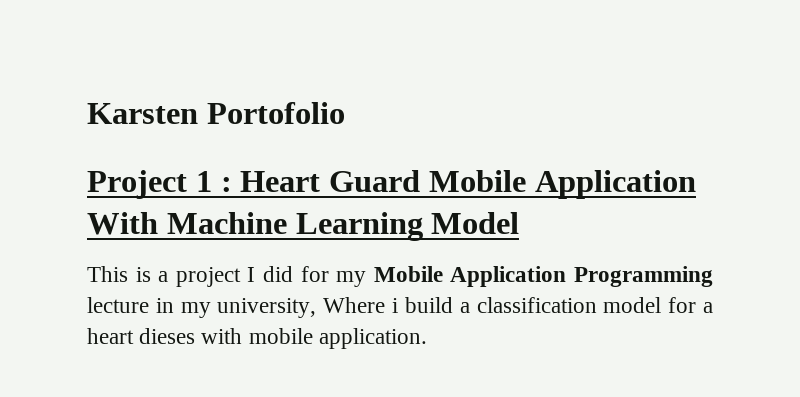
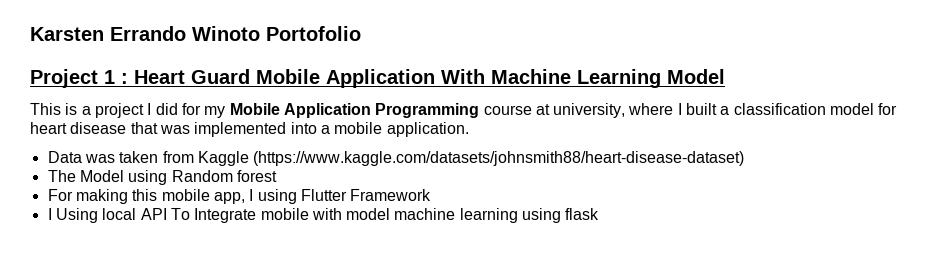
(198, 113) none -> [110,26,260,41] Errando Winoto
[87,297,714,318] [87,328,427,349] lecture in my university, Where i build a classification model for a heart dieses with mobile application. -> [483,103,898,118] [30,122,469,137] [47,151,745,166] [47,170,277,185] [47,189,432,204] [47,208,600,223] course at university, where I built a classification model for heart disease that was implemented into a mobile application. // Data was taken from Kaggle (https://www.kaggle.com/datasets/johnsmith88/heart-disease-dataset) // The Model using Random forest // For making this mobile app, I using Flutter Framework // I Using local API To Integrate mobile with model machine learning using flask

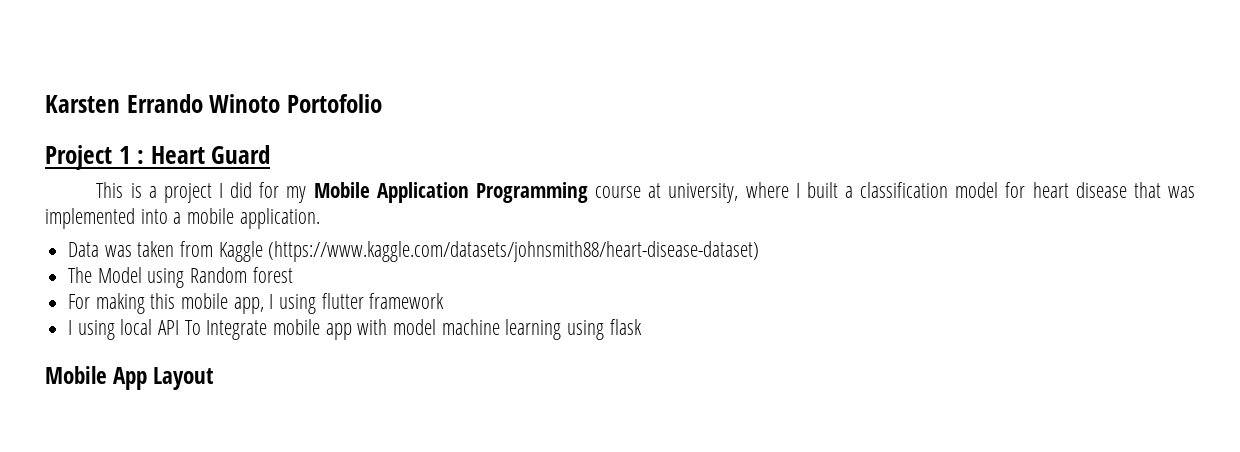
[256,69,725,88] Mobile Application With Machine Learning Model -> (271, 154) none
[300,189,432,201] [47,208,98,223] Flutter Framework // I Using -> [321,293,445,309] [68,320,115,340] flutter framework // I using
(309, 214) none -> [325,323,352,340] app
(600, 214) none -> [45,366,214,390] // Mobile App Layout

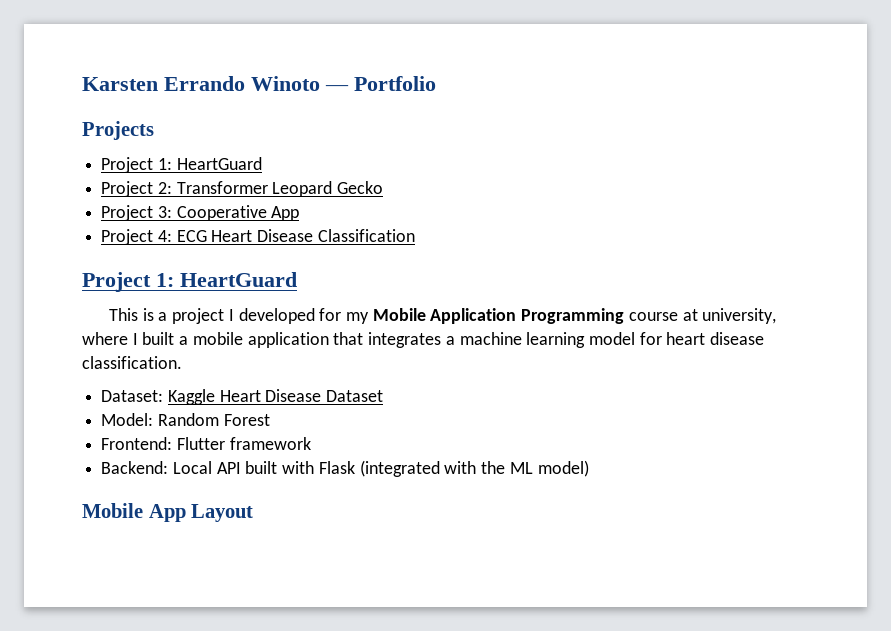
[286,94,382,113] [45,145,271,170] Portofolio // Project 1 : Heart Guard -> [325,76,436,91] [82,121,154,140] [101,157,262,173] [101,181,384,197] [101,205,300,221] [101,229,415,245] [82,272,297,292] — Portfolio // Projects // Project 1: HeartGuard // Project 2: Transformer Leopard Gecko // Project 3: Cooperative App // Project 4: ECG Heart Disease Classification // Project 1: HeartGuard
[230,182,253,198] did -> [238,308,315,324] developed
[860,182,1196,198] [45,208,320,229] [68,241,760,262] [68,267,293,288] [68,293,445,314] [68,319,642,340] classification model for heart disease that was implemented into a mobile application. // Data was taken from Kaggle (https://www.kaggle.com/datasets/johnsmith88/heart-disease-dataset) // The Model using Random forest // For making this mobile app, I using flutter framework // I using local API To Integrate mobile app with model machine learning using flask -> [192,332,765,348] [82,356,182,369] [101,389,384,405] [101,413,270,426] [101,437,311,450] [101,460,589,477] mobile application that integrates a machine learning model for heart disease classification. // Dataset: Kaggle Heart Disease Dataset // Model: Random Forest // Frontend: Flutter framework // Backend: Local API built with Flask (integrated with the ML model)

